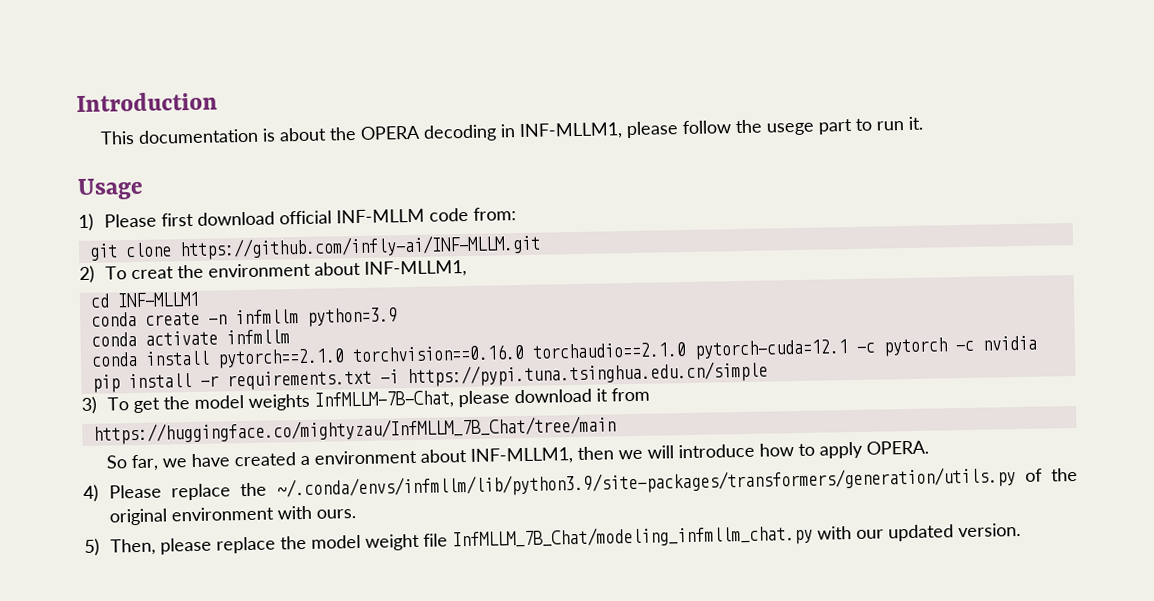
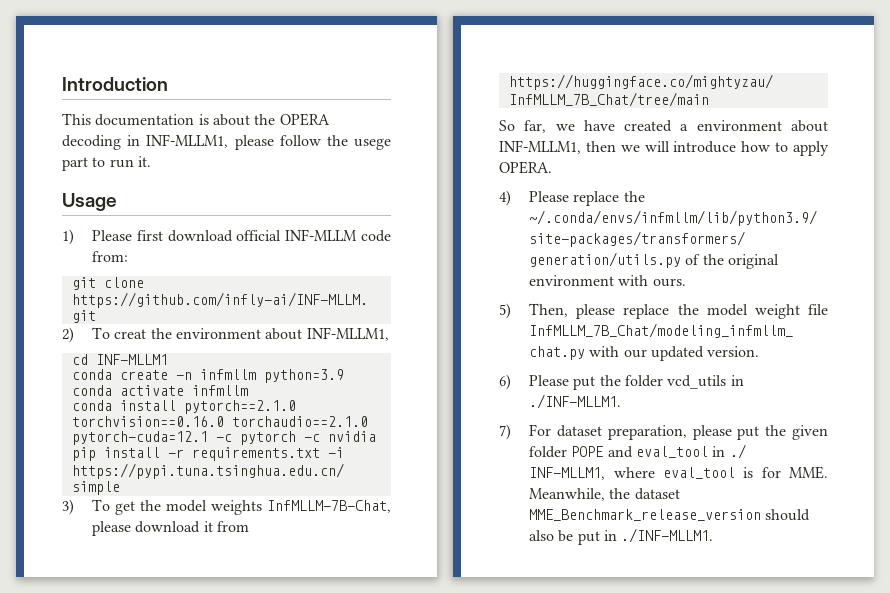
(1021, 530) none -> [499,374,744,390] [529,394,622,409] [499,424,828,440] [529,444,746,459] [529,466,828,480] [529,488,680,501] [529,509,811,521] [529,528,714,545] // 6) Please put the folder vcd_utils in ./INF-MLLM1. // 7) For dataset preparation, please put the given folder POPE and eval_tool in ./ INF-MLLM1, where eval_tool is for MME. Meanwhile, the dataset MME_Benchmark_release_version should also be put in ./INF-MLLM1.

